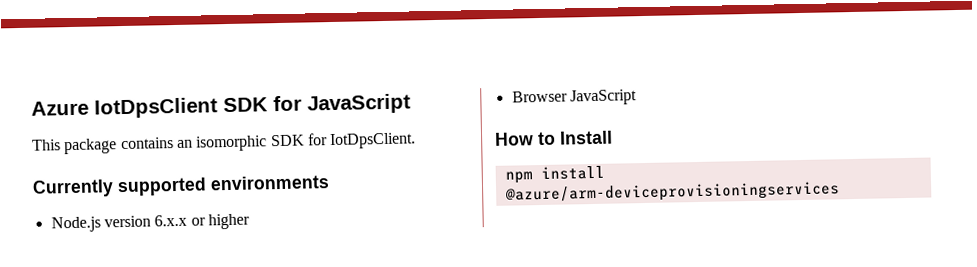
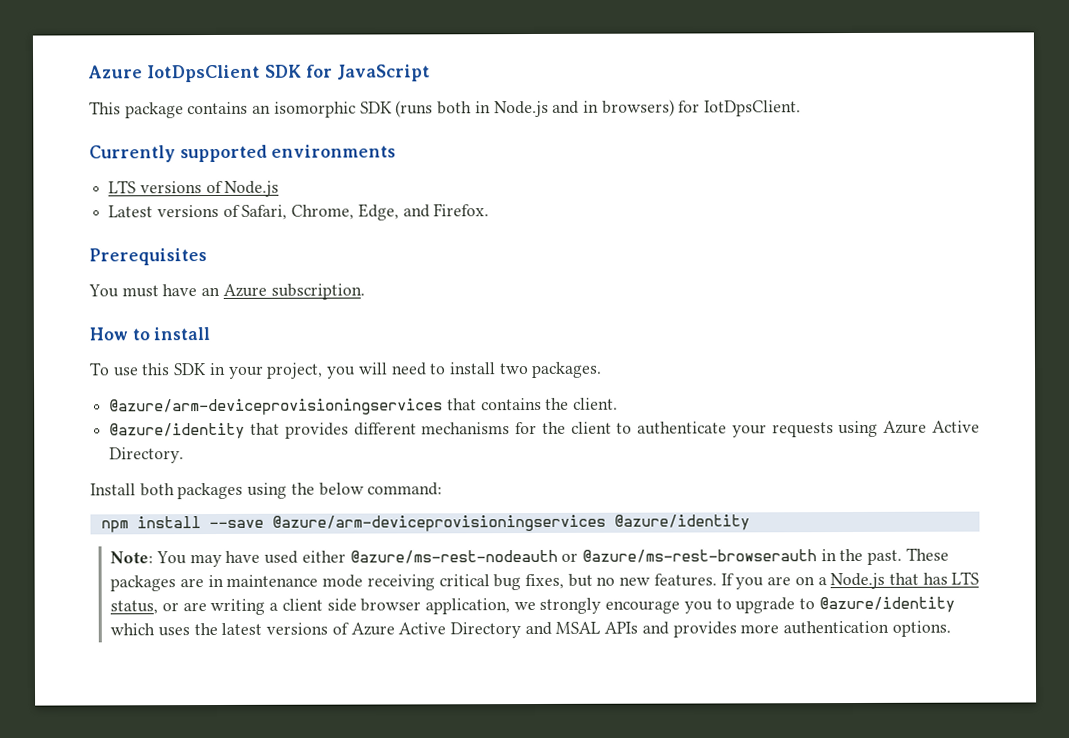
(305, 140) none -> [395,99,675,118] (runs both in Node.js and in browsers)
[50,213,250,233] [511,89,637,106] [494,130,613,146] [504,165,605,184] [504,181,840,204] Node.js version 6.x.x or higher // Browser JavaScript // How to Install // npm install @azure/arm-deviceprovisioningservices -> [108,180,280,197] [108,203,490,221] [89,248,207,266] [88,283,365,300] [89,327,211,341] [89,361,603,379] [109,397,619,416] [109,420,980,440] [109,447,185,464] [90,482,443,500] [100,514,750,533] [110,547,949,568] [110,571,980,592] [110,596,955,616] [110,620,951,639] LTS versions of Node.js // Latest versions of Safari, Chrome, Edge, and Firefox. // Prerequisites // You must have an Azure subscription. // How to install // To use this SDK in your project, you will need to install two packages. // @azure/arm-deviceprovisioningservices that contains the client. // @azure/identity that provides different mechanisms for the client to authenticate your requests using Azure Active Directory. // Install both packages using the below command: // npm install --save @azure/arm-deviceprovisioningservices @azure/identity // Note: You may have used either @azure/ms-rest-nodeauth or @azure/ms-rest-browserauth in the past. These packages are in maintenance mode receiving critical bug fixes, but no new features. If you are on a Node.js that has LTS status, or are writing a client side browser application, we strongly encourage you to upgrade to @azure/identity which uses the latest versions of Azure Active Directory and MSAL APIs and provides more authentication options.

